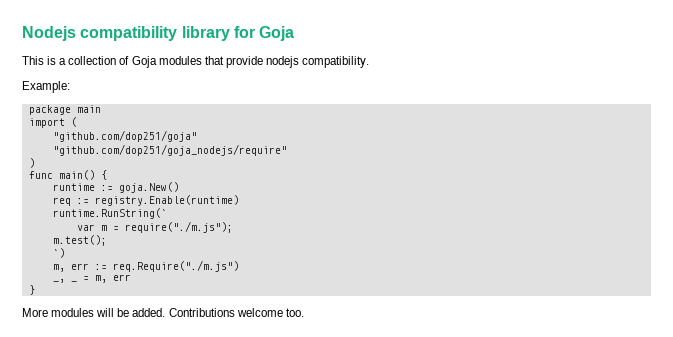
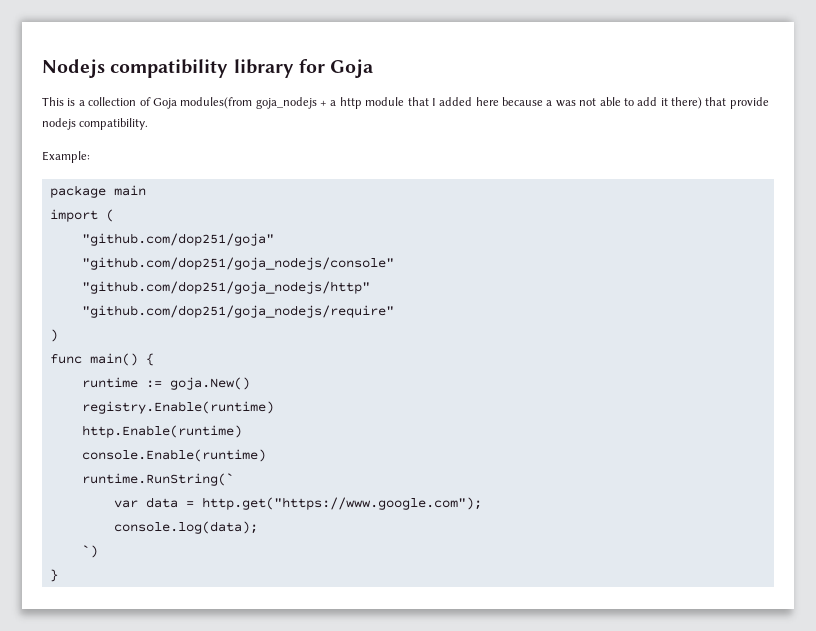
[158,56,202,65] modules -> [180,97,702,109] modules(from goja_nodejs + a http module that I added here because a was not able to add it there)
(197, 136) none -> [81,257,394,270] [81,281,370,294] // "github.com/dop251/goja_nodejs/console" // "github.com/dop251/goja_nodejs/http"
[52,197,89,206] req := -> (250, 383) none
(239, 200) none -> [81,425,242,438] [81,449,266,462] // http.Enable(runtime) // console.Enable(runtime)
[100,221,233,233] [52,235,107,246] [52,248,65,258] [52,260,239,272] [52,279,77,283] [82,274,131,283] [28,285,35,295] [22,308,304,317] m = require("./m.js"); // m.test(); // `) // m, err := req.Require("./m.js") // _, _ = m, err // } // More modules will be added. Contributions welcome too. -> [145,497,482,510] [113,521,258,534] [81,545,98,558] [49,569,58,582] data = http.get("https://www.google.com"); // console.log(data); // `) // }

